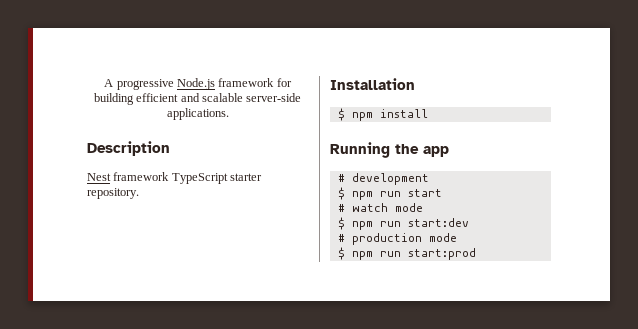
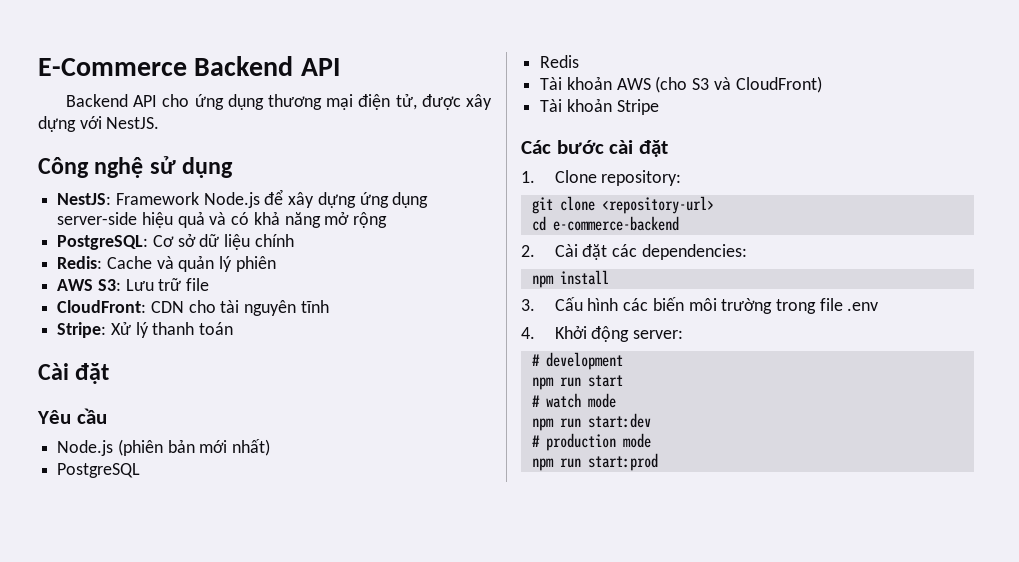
[104,78,292,90] [93,93,302,105] [166,108,229,120] [87,141,170,156] [87,172,263,184] [87,188,139,199] [330,78,415,90] [337,108,428,121] [330,142,449,158] A progressive Node.js framework for building efficient and scalable server-side applications. // Description // Nest framework TypeScript starter repository. // Installation // $ npm install // Running the app -> [38,56,340,76] [65,94,493,110] [38,116,160,132] [38,156,234,178] [57,189,429,208] [57,212,388,228] [57,234,294,250] [57,256,276,272] [57,278,210,291] [57,300,329,316] [57,322,234,338] [38,363,110,384] [37,408,107,424] [57,439,271,456] [57,463,141,478] [540,55,580,68] [540,76,822,93] [540,99,659,115] [521,140,668,157] [521,170,682,186] [531,196,714,214] [531,216,679,231] [521,244,747,260] [531,270,609,288] [521,297,879,314] [521,326,684,342] E-Commerce Backend API // Backend API cho ứng dụng thương mại điện tử, được xây dựng với NestJS. // Công nghệ sử dụng // NestJS: Framework Node.js để xây dựng ứng dụng server-side hiệu quả và có khả năng mở rộng // PostgreSQL: Cơ sở dữ liệu chính // Redis: Cache và quản lý phiên // AWS S3: Lưu trữ file // CloudFront: CDN cho tài nguyên tĩnh // Stripe: Xử lý thanh toán // Cài đặt // Yêu cầu // Node.js (phiên bản mới nhất) // PostgreSQL // Redis // Tài khoản AWS (cho S3 và CloudFront) // Tài khoản Stripe // Các bước cài đặt // 1. Clone repository: // git clone <repository-url> // cd e-commerce-backend // 2. Cài đặt các dependencies: // npm install // 3. Cấu hình các biến môi trường trong file .env // 4. Khởi động server:
[337,187,345,200] $ -> (623, 361) none
[337,217,345,230] $ -> (616, 400) none
[337,247,345,260] $ -> (651, 440) none

